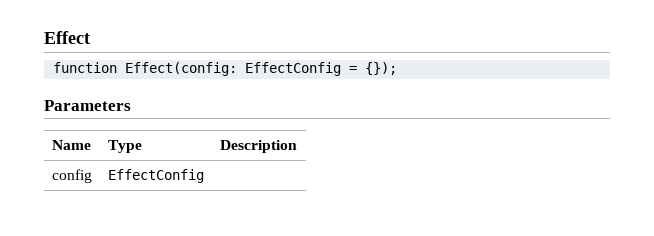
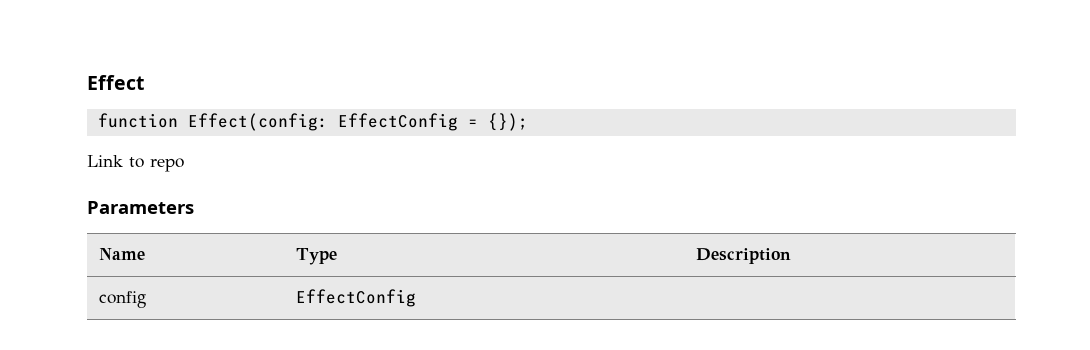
(398, 68) none -> [87,155,184,172] // Link to repo

